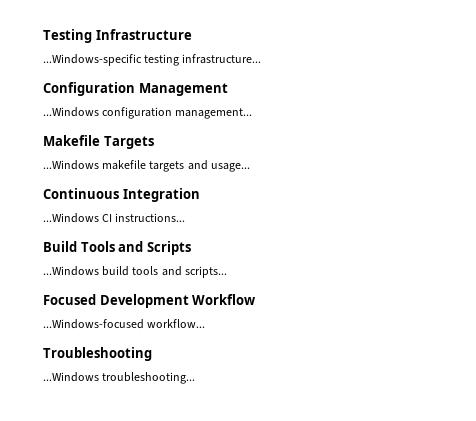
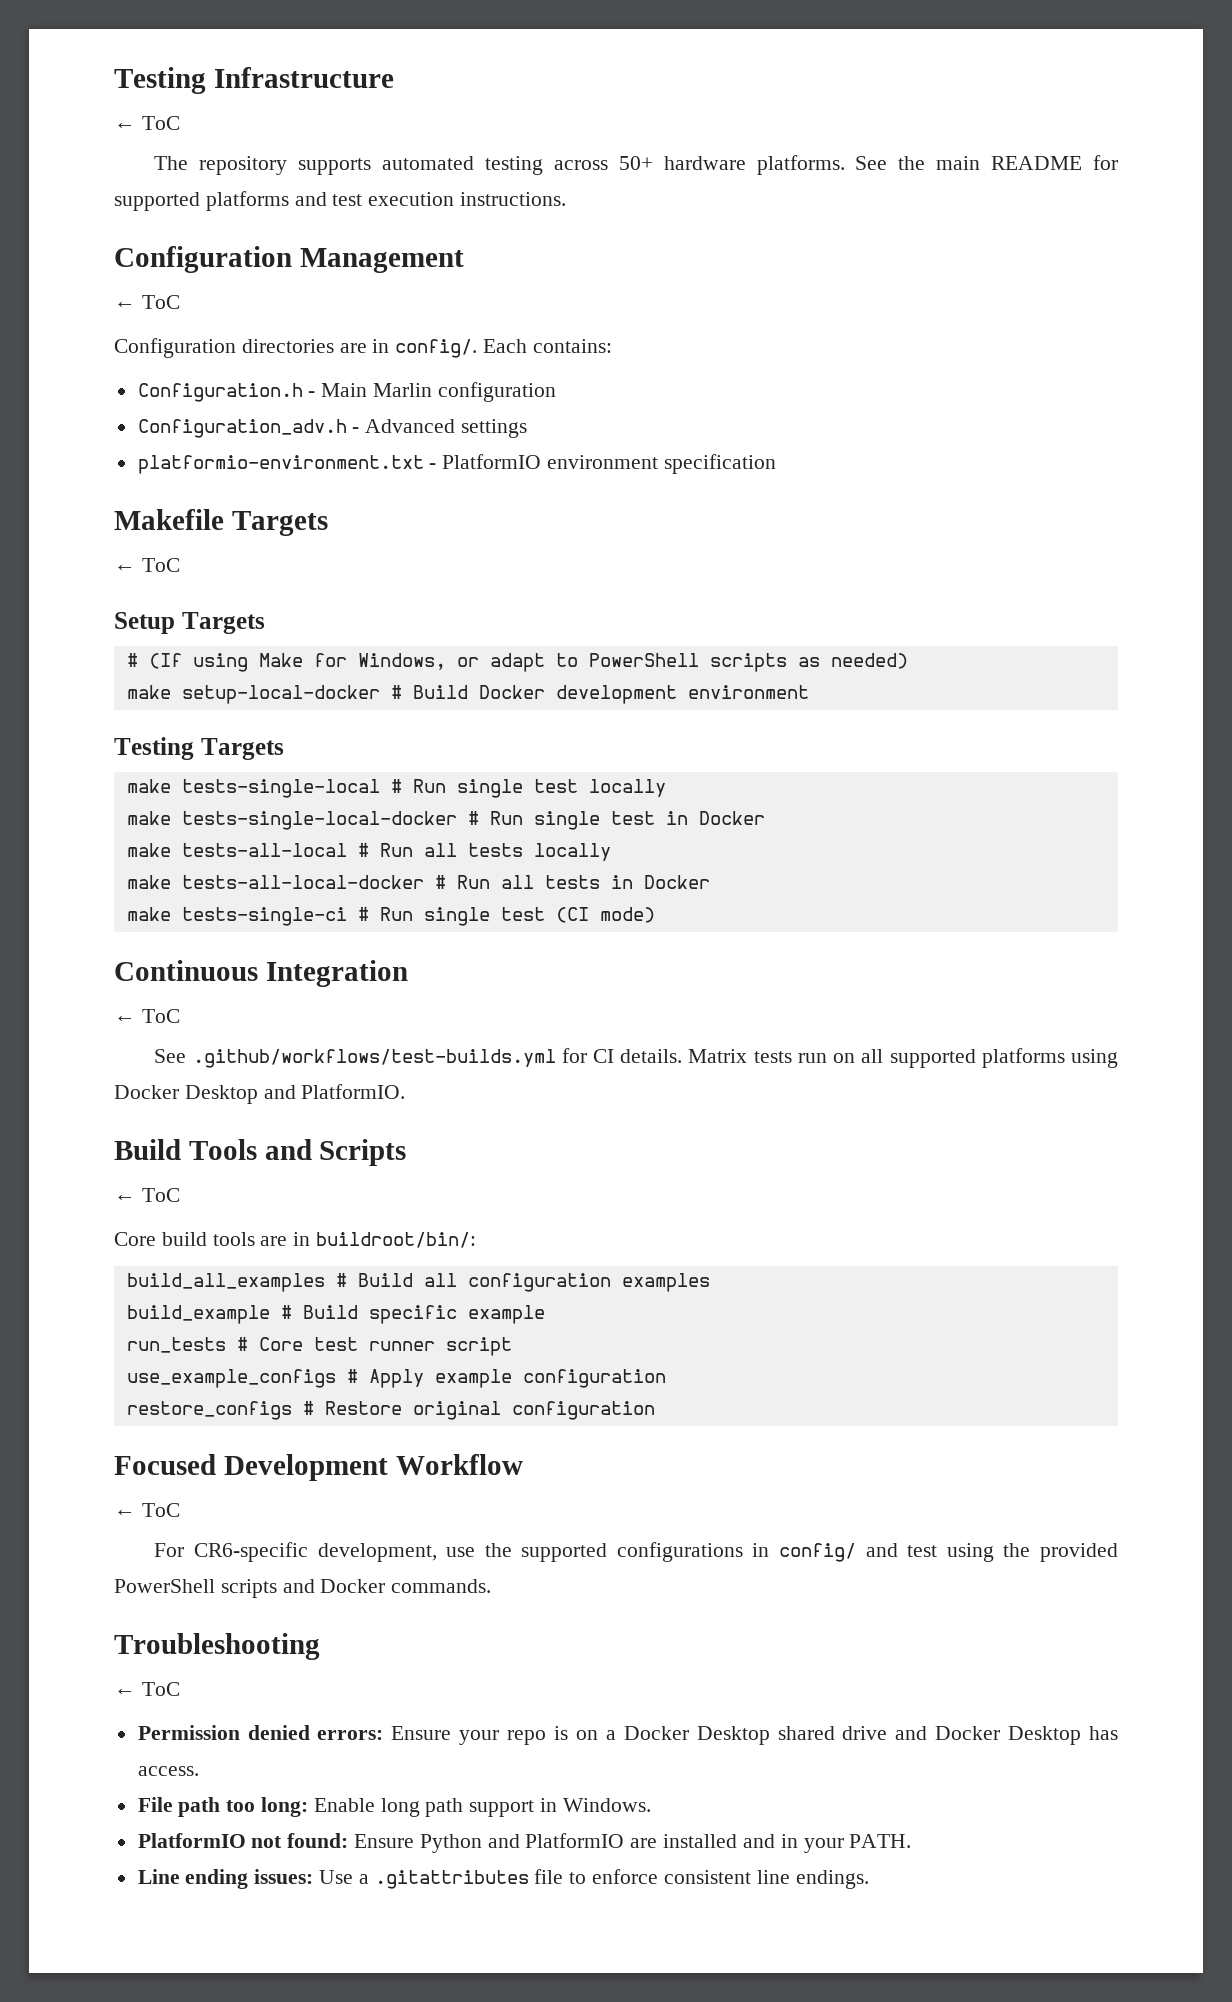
[43,54,262,66] [43,82,228,96] [43,107,253,119] [43,135,154,149] [43,160,250,172] [43,188,200,202] [43,213,186,223] [43,241,191,255] [43,266,227,278] [43,294,256,308] [43,319,206,329] [43,347,152,361] [43,372,196,384] ...Windows-specific testing infrastructure... // Configuration Management // ...Windows configuration management... // Makefile Targets // ...Windows makefile targets and usage... // Continuous Integration // ...Windows CI instructions... // Build Tools and Scripts // ...Windows build tools and scripts... // Focused Development Workflow // ...Windows-focused workflow... // Troubleshooting // ...Windows troubleshooting... -> [114,116,180,130] [154,155,1118,175] [114,191,567,211] [114,246,464,273] [114,295,180,309] [114,338,612,358] [137,382,556,402] [137,419,528,438] [137,454,776,474] [114,509,328,536] [114,558,180,572] [114,612,265,634] [126,653,908,672] [126,685,809,704] [114,737,284,760] [126,779,666,798] [126,811,765,830] [126,843,611,861] [126,875,710,889] [126,907,655,926] [114,960,408,987] [114,1009,180,1023] [154,1048,1118,1068] [114,1084,406,1104] [114,1139,407,1166] [114,1188,180,1202] [114,1232,477,1248] [126,1273,710,1292] [126,1305,545,1324] [126,1337,512,1356] [126,1369,666,1388] [126,1401,655,1420] [114,1454,523,1481] [114,1503,180,1517] [154,1542,1118,1562] [114,1579,492,1598] [114,1633,320,1660] [114,1682,180,1696] [137,1725,1119,1745] [137,1766,199,1776] [137,1797,651,1817] [137,1833,912,1853] [137,1869,869,1889] ← ToC // The repository supports automated testing across 50+ hardware platforms. See the main README for supported platforms and test execution instructions. // Configuration Management // ← ToC // Configuration directories are in config/. Each contains: // Configuration.h - Main Marlin configuration // Configuration_adv.h - Advanced settings // platformio-environment.txt - PlatformIO environment specification // Makefile Targets // ← ToC // Setup Targets // # (If using Make for Windows, or adapt to PowerShell scripts as needed) // make setup-local-docker # Build Docker development environment // Testing Targets // make tests-single-local # Run single test locally // make tests-single-local-docker # Run single test in Docker // make tests-all-local # Run all tests locally // make tests-all-local-docker # Run all tests in Docker // make tests-single-ci # Run single test (CI mode) // Continuous Integration // ← ToC // See .github/workflows/test-builds.yml for CI details. Matrix tests run on all supported platforms using Docker Desktop and PlatformIO. // Build Tools and Scripts // ← ToC // Core build tools are in buildroot/bin/: // build_all_examples # Build all configuration examples // build_example # Build specific example // run_tests # Core test runner script // use_example_configs # Apply example configuration // restore_configs # Restore original configuration // Focused Development Workflow // ← ToC // For CR6-specific development, use the supported configurations in config/ and test using the provided PowerShell scripts and Docker commands. // Troubleshooting // ← ToC // Permission denied errors: Ensure your repo is on a Docker Desktop shared drive and Docker Desktop has access. // File path too long: Enable long path support in Windows. // PlatformIO not found: Ensure Python and PlatformIO are installed and in your PATH. // Line ending issues: Use a .gitattributes file to enforce consistent line endings.

